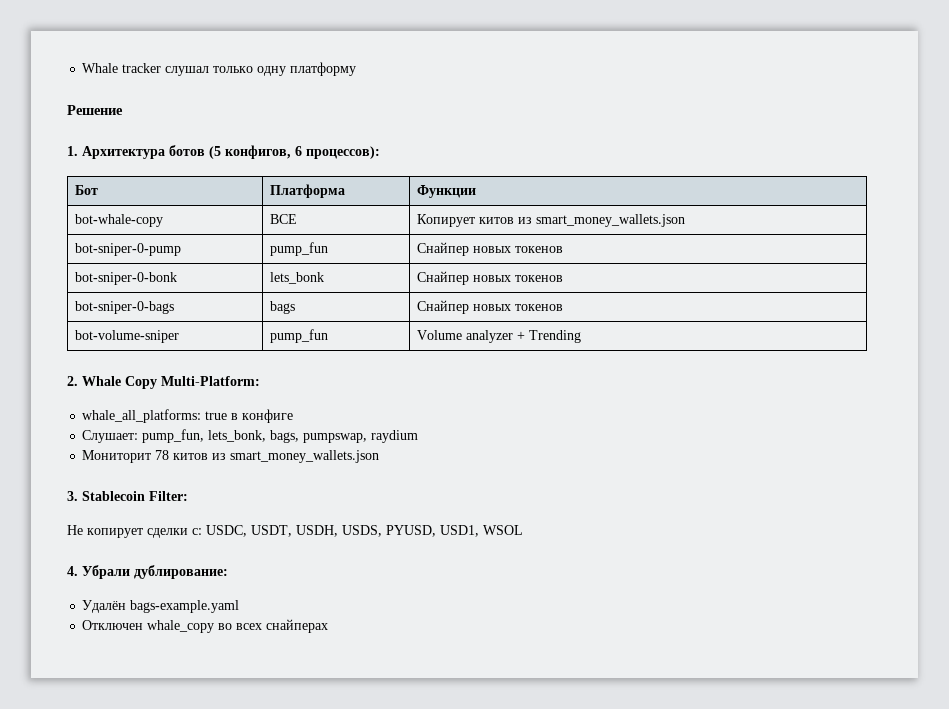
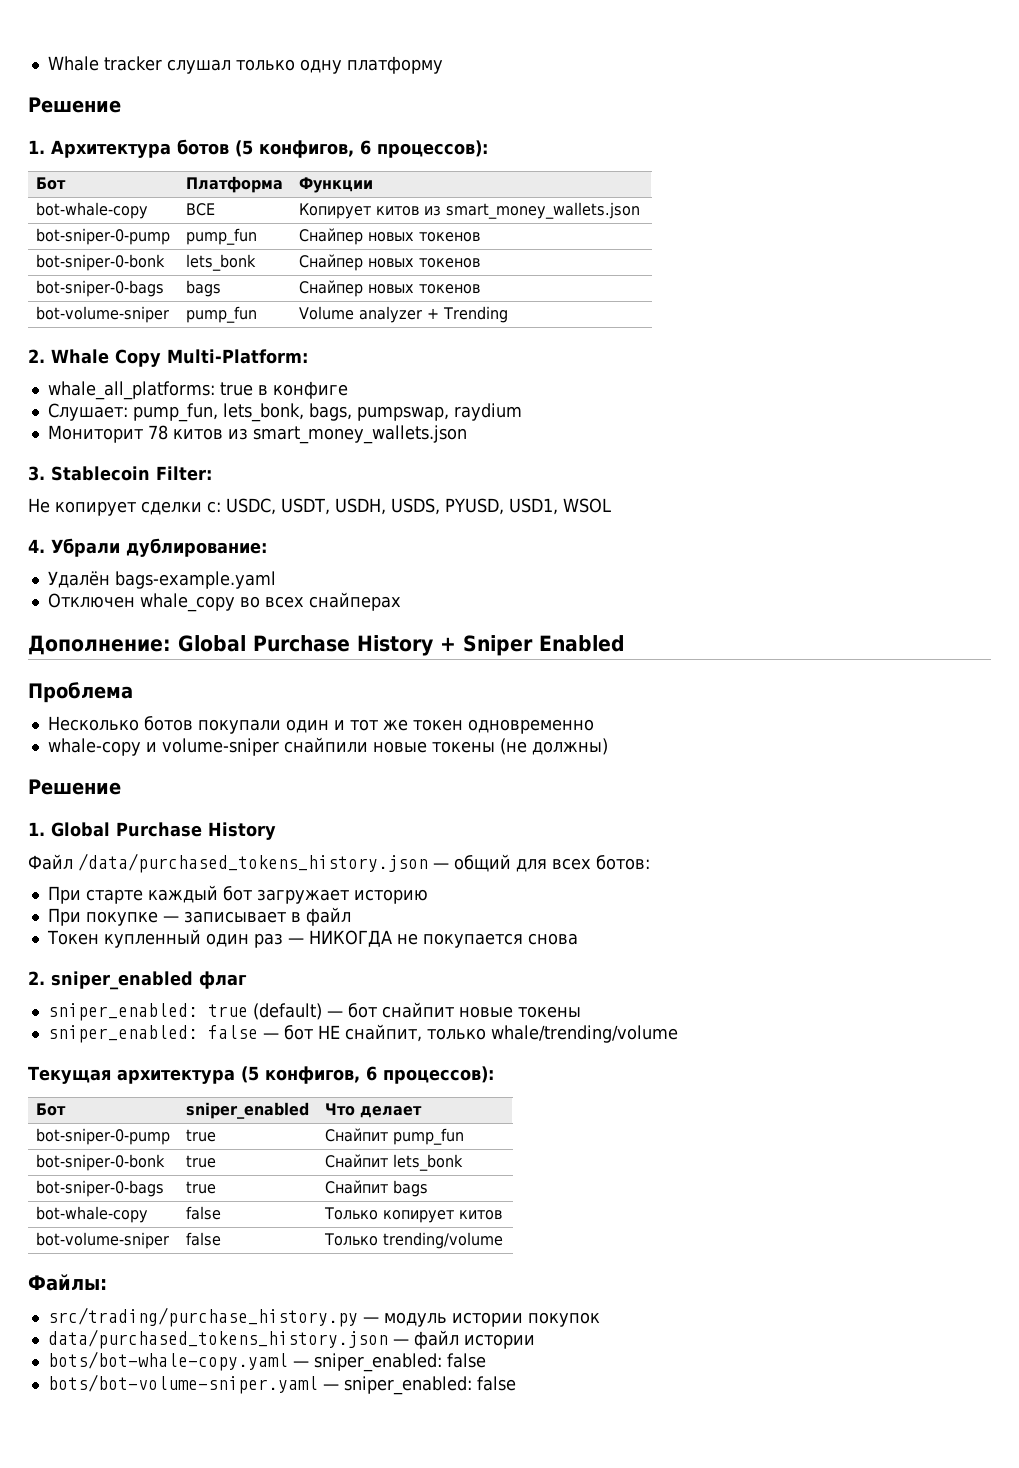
(329, 626) none -> [28,635,625,656] [28,682,133,703] [47,716,594,734] [47,737,608,756] [28,779,121,795] [28,822,276,840] [28,853,650,873] [47,885,428,904] [47,907,351,926] [46,929,578,948] [28,971,247,990] [47,1002,581,1021] [47,1024,678,1043] [28,1066,494,1084] [35,1103,66,1116] [185,1102,309,1119] [324,1103,422,1118] [35,1128,170,1145] [185,1129,216,1142] [324,1128,464,1145] [35,1154,165,1171] [185,1155,216,1168] [324,1154,463,1171] [35,1180,164,1197] [185,1181,216,1194] [324,1180,428,1197] [35,1206,148,1223] [185,1206,221,1220] [323,1207,502,1223] [35,1232,169,1249] [185,1232,221,1246] [323,1232,503,1249] [28,1274,107,1291] [47,1307,600,1327] [47,1329,535,1349] [47,1351,486,1372] [47,1374,516,1395] // Дополнение: Global Purchase History + Sniper Enabled // Проблема // Несколько ботов покупали один и тот же токен одновременно // whale-copy и volume-sniper снайпили новые токены (не должны) // Решение // 1. Global Purchase History // Файл /data/purchased_tokens_history.json — общий для всех ботов: // При старте каждый бот загружает историю // При покупке — записывает в файл // Токен купленный один раз — НИКОГДА не покупается снова // 2. sniper_enabled флаг // sniper_enabled: true (default) — бот снайпит новые токены // sniper_enabled: false — бот НЕ снайпит, только whale/trending/volume // Текущая архитектура (5 конфигов, 6 процессов): // Бот | sniper_enabled | Что делает // bot-sniper-0-pump | true | Снайпит pump_fun // bot-sniper-0-bonk | true | Снайпит lets_bonk // bot-sniper-0-bags | true | Снайпит bags // bot-whale-copy | false | Только копирует китов // bot-volume-sniper | false | Только trending/volume // Файлы: // src/trading/purchase_history.py — модуль истории покупок // data/purchased_tokens_history.json — файл истории // bots/bot-whale-copy.yaml — sniper_enabled: false // bots/bot-volume-sniper.yaml — sniper_enabled: false

